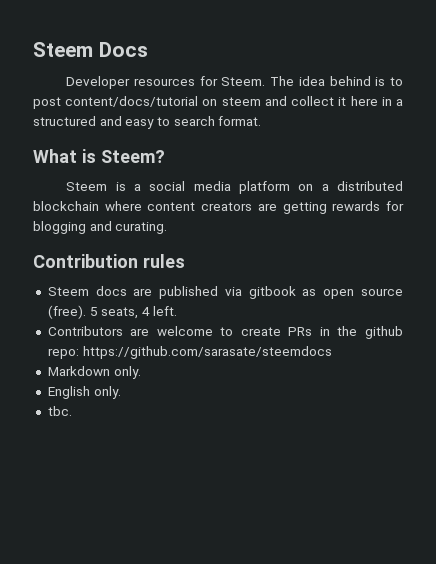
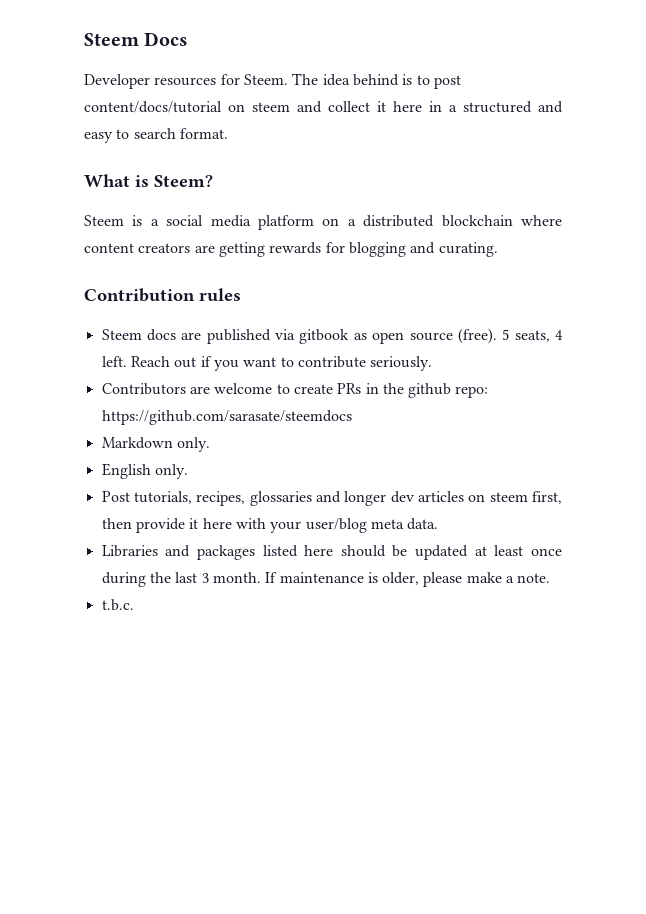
(178, 311) none -> [130,356,433,371] Reach out if you want to contribute seriously.
[47,406,72,416] tbc. -> [101,491,562,506] [101,518,439,533] [101,545,562,560] [101,572,551,587] [101,599,134,611] Post tutorials, recipes, glossaries and longer dev articles on steem first, then provide it here with your user/blog meta data. // Libraries and packages listed here should be updated at least once during the last 3 month. If maintenance is older, please make a note. // t.b.c.

